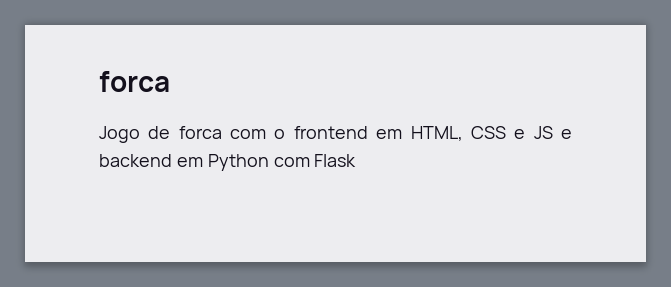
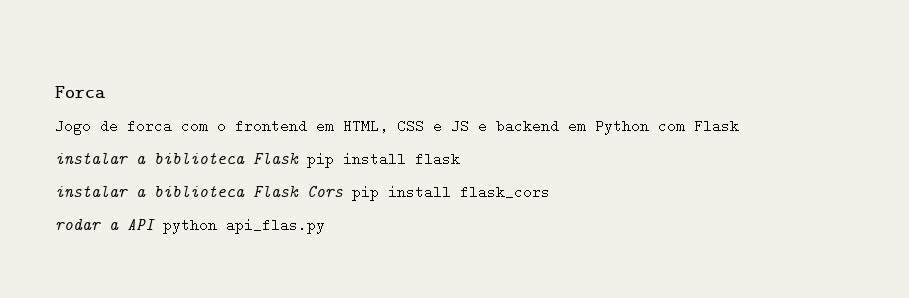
[99,71,170,92] forca -> [55,86,105,99] Forca
(357, 160) none -> [55,152,460,168] [55,185,550,201] [55,218,325,234] // instalar a biblioteca Flask pip install flask // instalar a biblioteca Flask Cors pip install flask_cors // rodar a API python api_flas.py

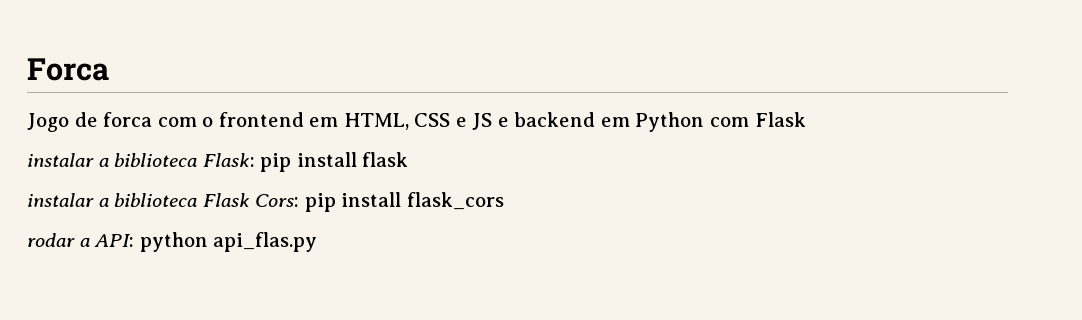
[253,152,299,164] Flask -> [202,153,255,167] Flask:
[307,186,343,197] Cors -> [255,194,300,207] Cors:
[127,219,155,230] API -> [94,234,135,247] API:

